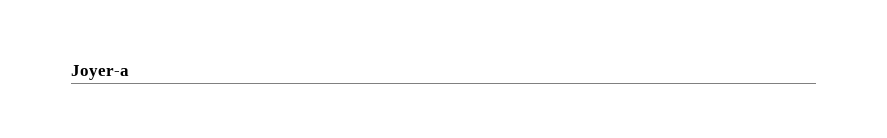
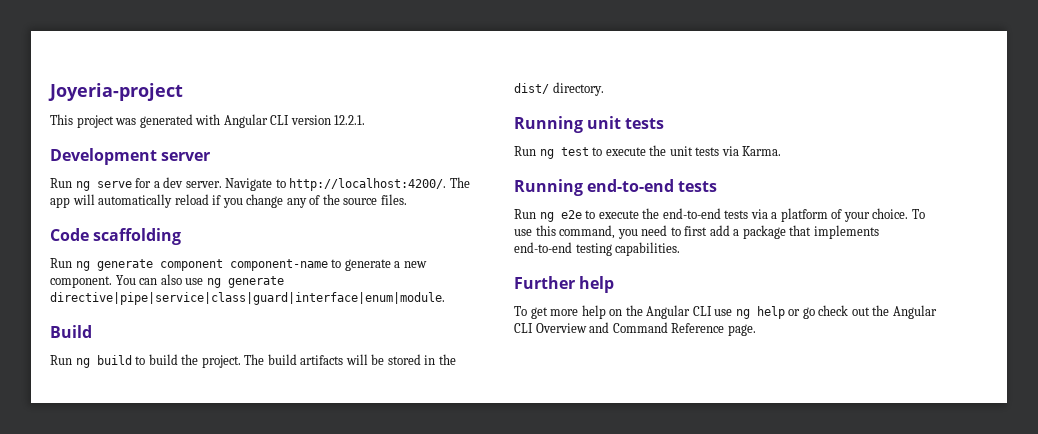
[71,65,129,80] Joyer-a -> [48,83,183,101] [50,114,366,128] [50,148,211,165] [50,177,470,191] [50,194,407,208] [50,228,182,245] [50,258,427,271] [50,274,284,288] [50,292,445,305] [50,325,92,338] [50,354,456,368] [514,82,604,96] [514,116,665,133] [514,145,782,159] [514,179,718,196] [514,208,925,222] [514,225,879,239] [514,242,681,256] [514,276,615,293] [514,305,937,319] [514,322,756,336] Joyeria-project // This project was generated with Angular CLI version 12.2.1. // Development server // Run ng serve for a dev server. Navigate to http://localhost:4200/. The app will automatically reload if you change any of the source files. // Code scaffolding // Run ng generate component component-name to generate a new component. You can also use ng generate directive|pipe|service|class|guard|interface|enum|module. // Build // Run ng build to build the project. The build artifacts will be stored in the dist/ directory. // Running unit tests // Run ng test to execute the unit tests via Karma. // Running end-to-end tests // Run ng e2e to execute the end-to-end tests via a platform of your choice. To use this command, you need to first add a package that implements end-to-end testing capabilities. // Further help // To get more help on the Angular CLI use ng help or go check out the Angular CLI Overview and Command Reference page.

